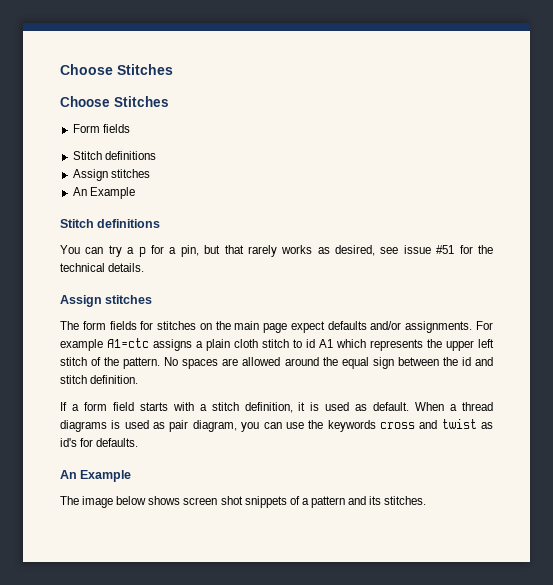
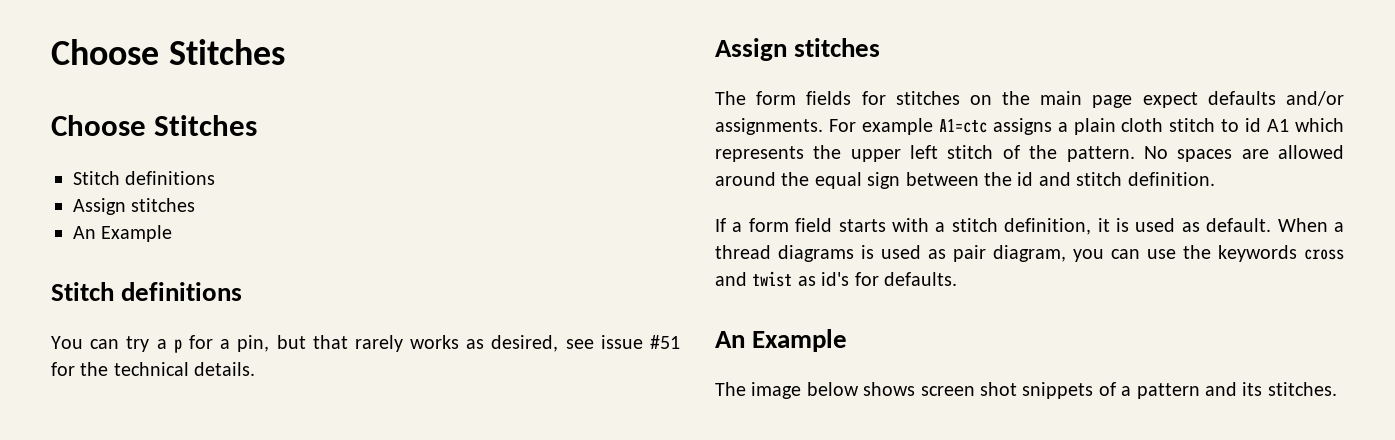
[72,124,130,133] // Form fields -> (258, 125) none

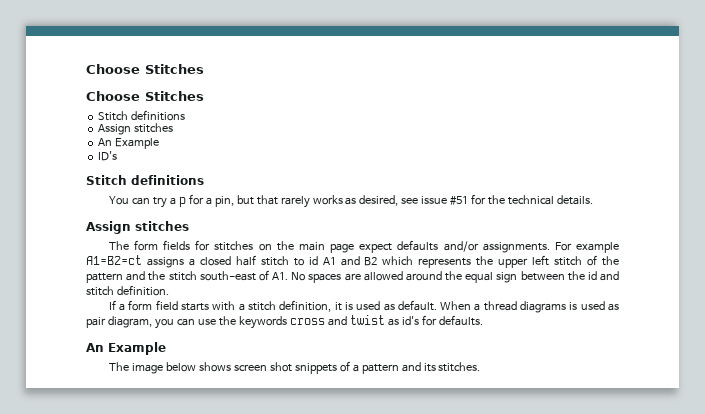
(173, 233) none -> [98,151,118,161] // ID's
[938,119,987,133] A1=ctc -> [86,255,142,265] A1=B2=ct
[1073,118,1164,135] plain cloth -> [199,255,256,266] closed half
(1290, 125) none -> [340,256,378,266] and B2
[1066,146,1135,162] pattern. -> [86,270,288,283] pattern and the stitch south-east of A1.

